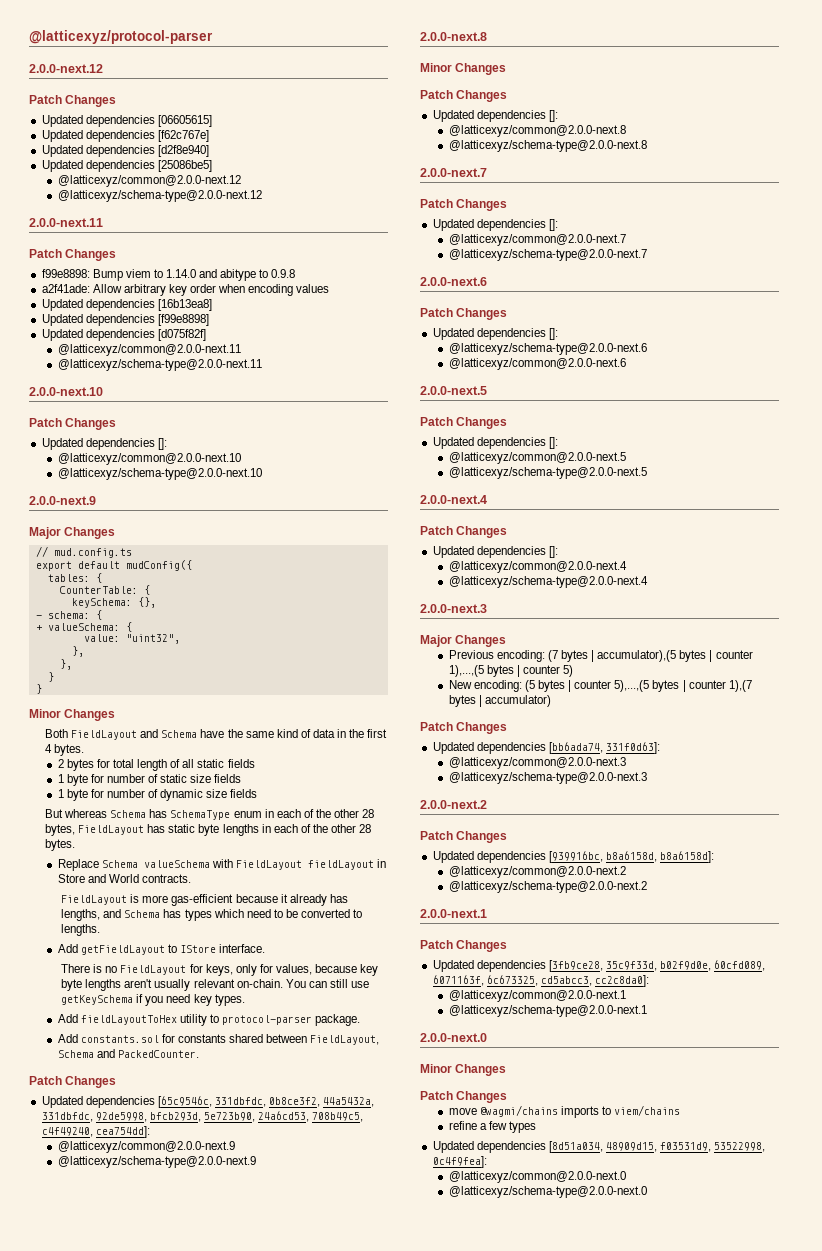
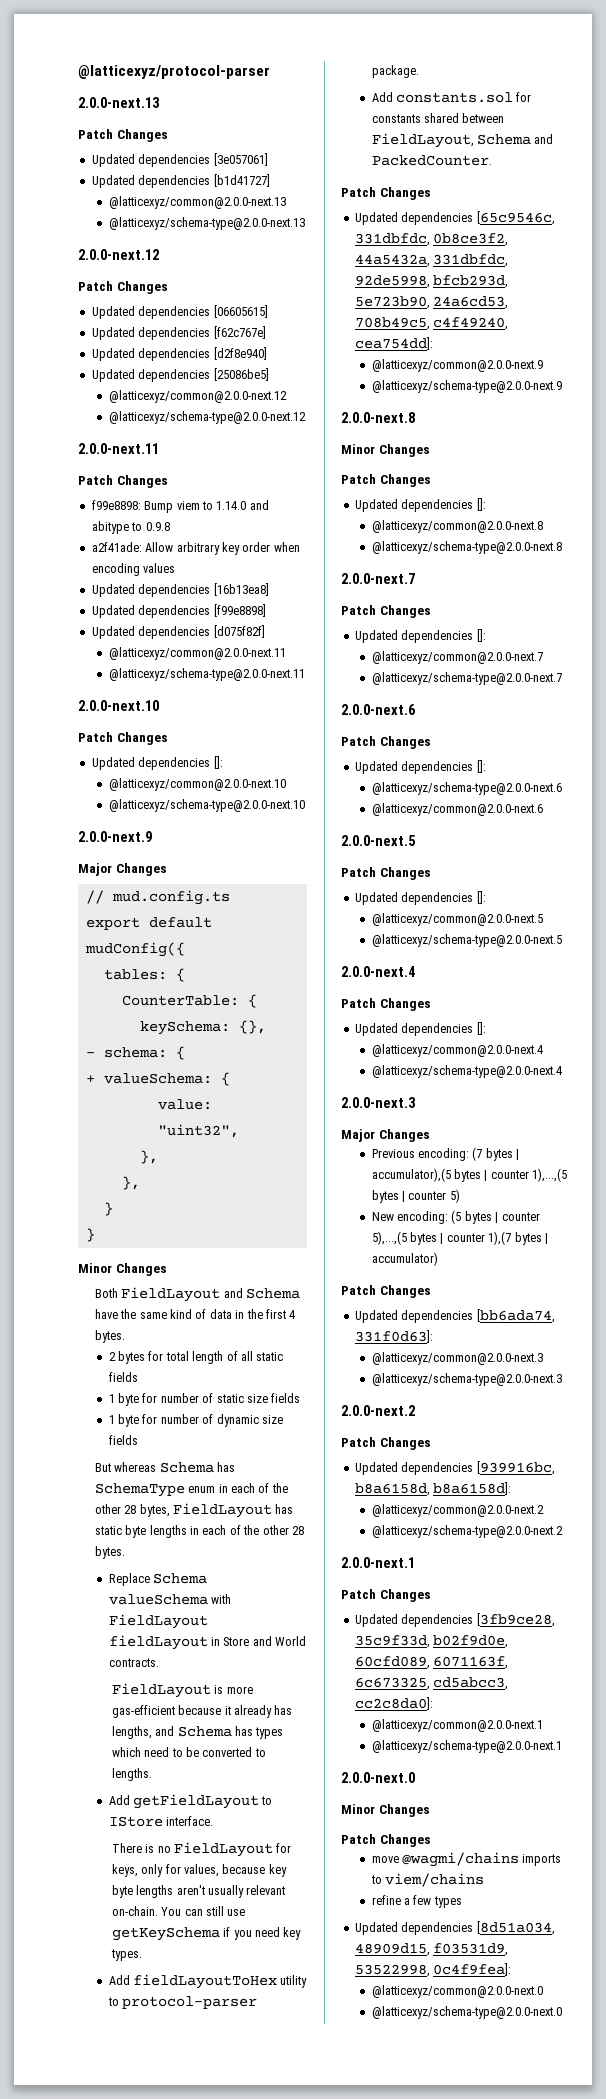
(213, 37) none -> [78,97,160,108] [78,129,168,142] [91,153,268,167] [91,174,270,188] [108,196,286,209] [108,217,305,230] // 2.0.0-next.13 // Patch Changes // Updated dependencies [3e057061] // Updated dependencies [b1d41727] // @latticexyz/common@2.0.0-next.13 // @latticexyz/schema-type@2.0.0-next.13

